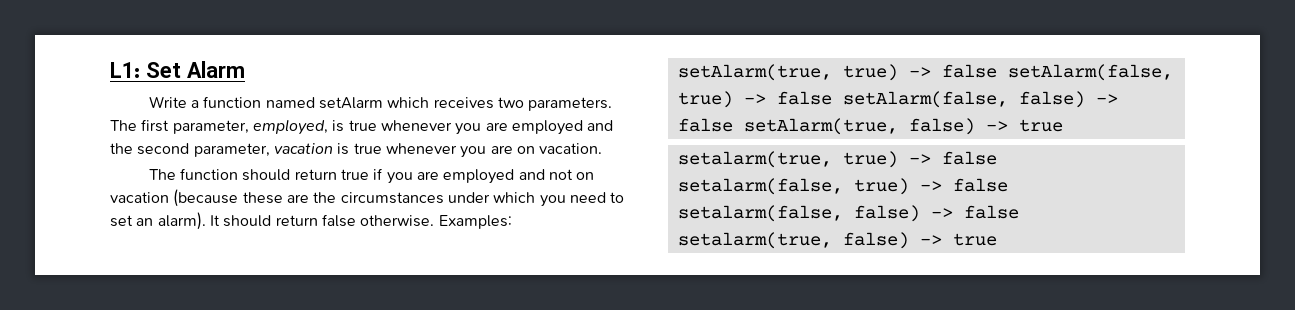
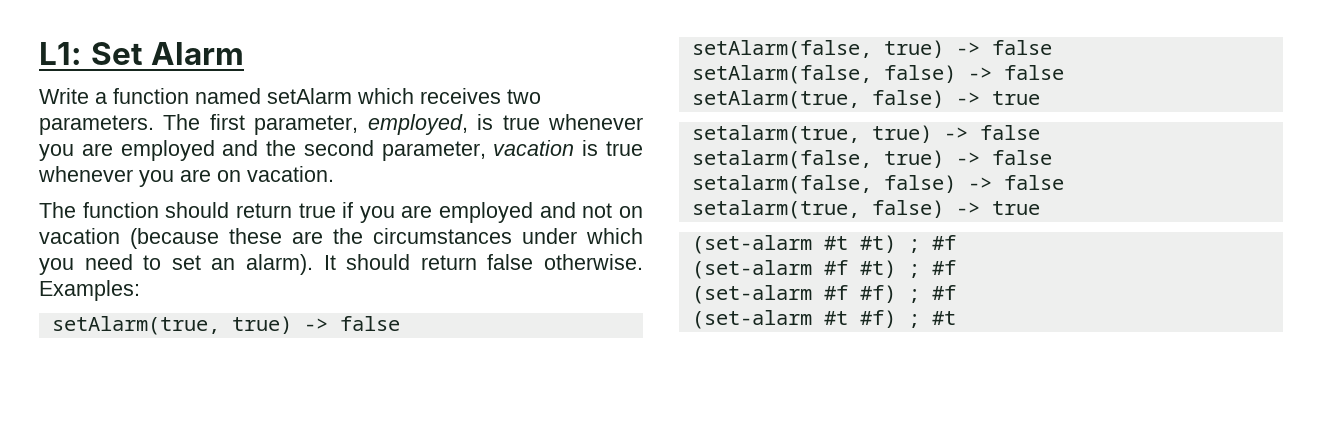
(997, 71) none -> (400, 323) //
(832, 98) none -> (1052, 47) //
(733, 125) none -> (1064, 72) //
(997, 239) none -> [691,235,956,254] [691,260,956,279] [691,285,956,304] [691,310,956,329] // (set-alarm #t #t) ; #f // (set-alarm #f #t) ; #f // (set-alarm #f #f) ; #f // (set-alarm #t #f) ; #t

